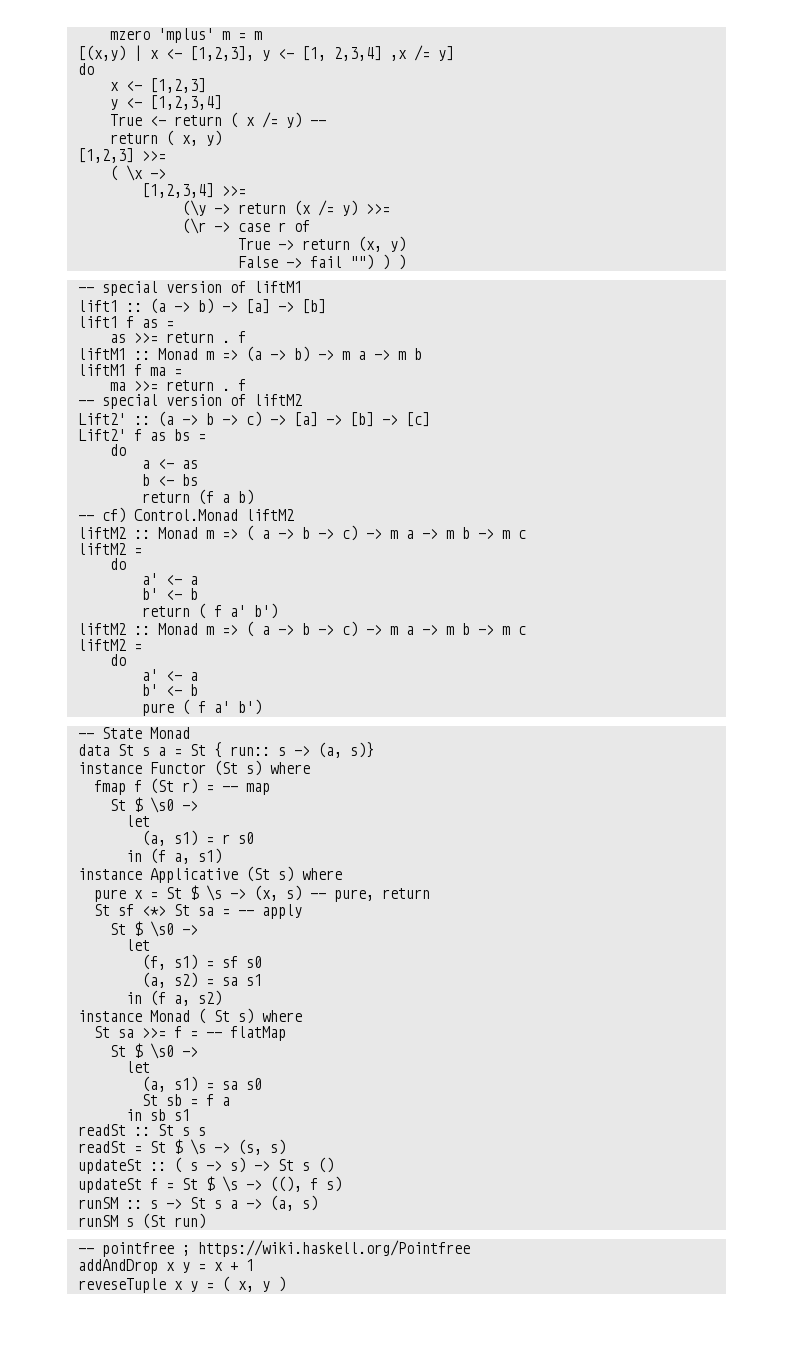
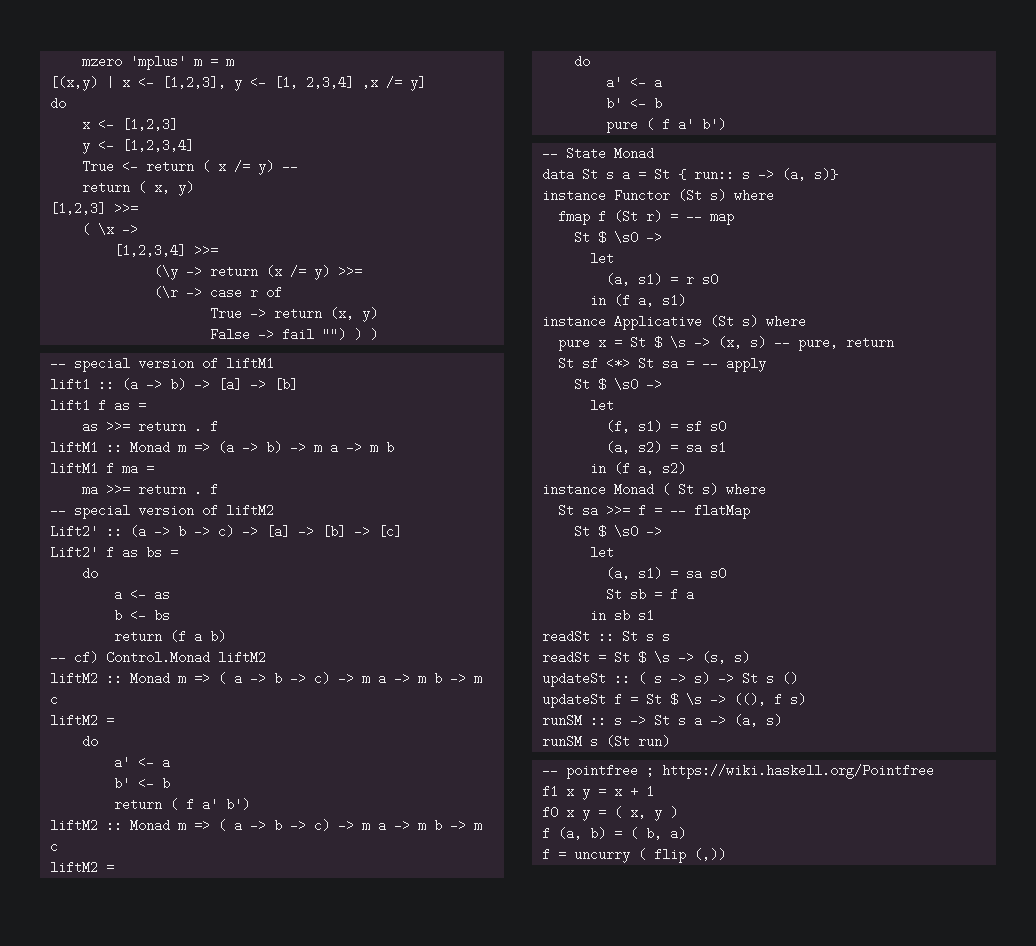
[77,1259,158,1274] addAndDrop -> [541,785,558,798] f1
[77,1278,166,1293] reveseTuple -> [541,806,558,819] f0
(286, 1284) none -> [541,827,686,840] [541,848,726,863] // f (a, b) = ( b, a) // f = uncurry ( flip (,))

